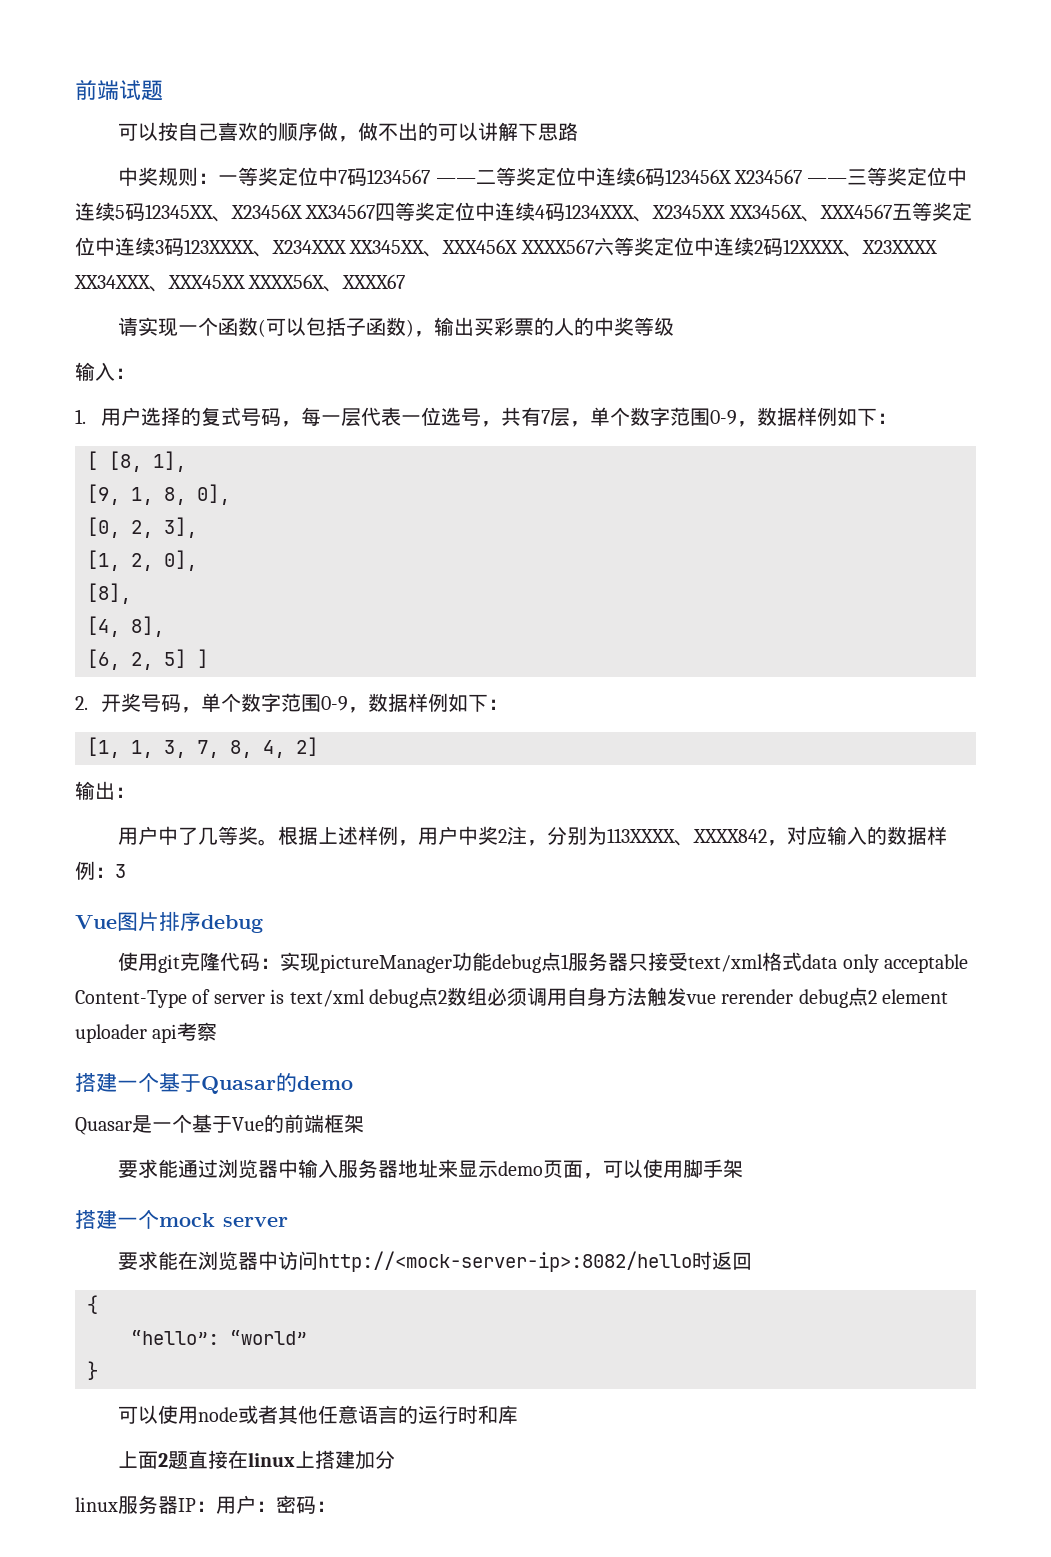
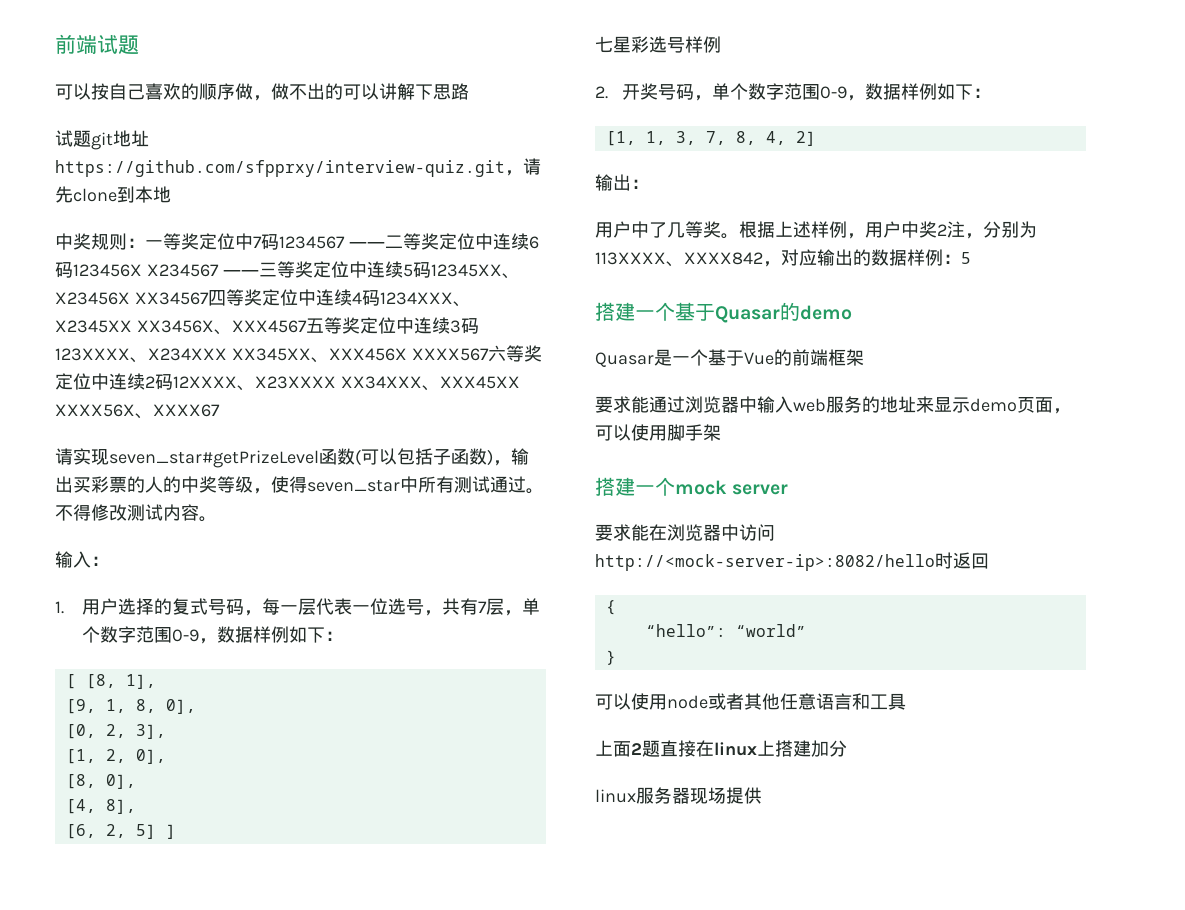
(579, 131) none -> [55,130,149,150] [55,158,541,177] [55,186,171,203] // 试题git地址https://github.com/sfpprxy/interview-quiz.git，请先clone到本地
[178,317,219,336] 一个 -> [109,450,319,468] seven_star#getPrizeLevel
(675, 326) none -> [253,476,544,494] [55,504,217,522] ，使得seven_star中所有测试通过。不得修改测试内容。
[87,583,131,604] [8], -> [65,774,136,789] [8, 0],
(208, 658) none -> [595,36,721,53] // 七星彩选号样例
[847,826,868,845] 入 -> [835,249,853,266] 出
[115,864,126,878] [75,911,263,933] [118,952,969,973] [75,987,949,1008] [75,1022,218,1043] 3 // Vue图片排序debug // 使用git克隆代码：实现pictureManager功能debug点1服务器只接受text/xml格式data only acceptable Content-Type of server is text/xml debug点2数组必须调用自身方法触发vue rerender debug点2 element uploader api考察 -> [961,252,971,264] 5
[338,1159,399,1178] 服务器 -> [793,396,880,413] web服务的
[398,1405,519,1424] 的运行时和库 -> [852,693,906,710] 和工具
[178,1495,336,1514] IP：用户：密码： -> [690,787,762,804] 现场提供

